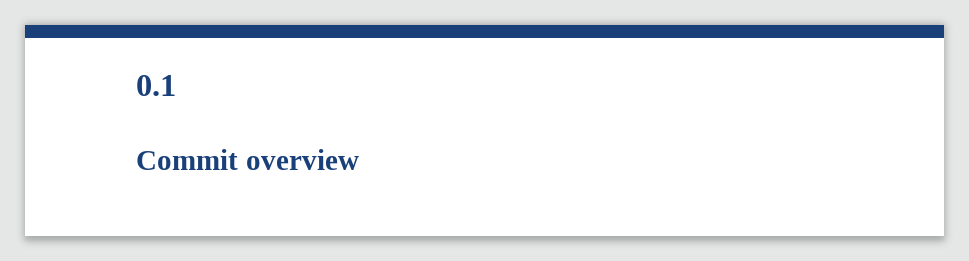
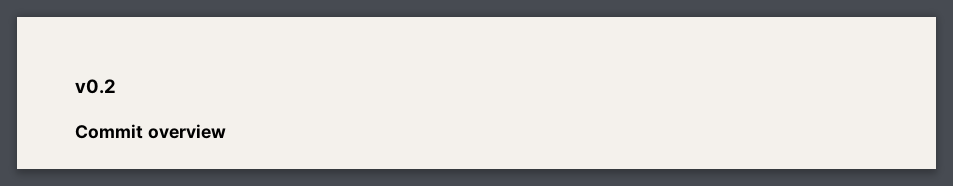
[136,75,176,96] 0.1 -> [75,79,116,94] v0.2

